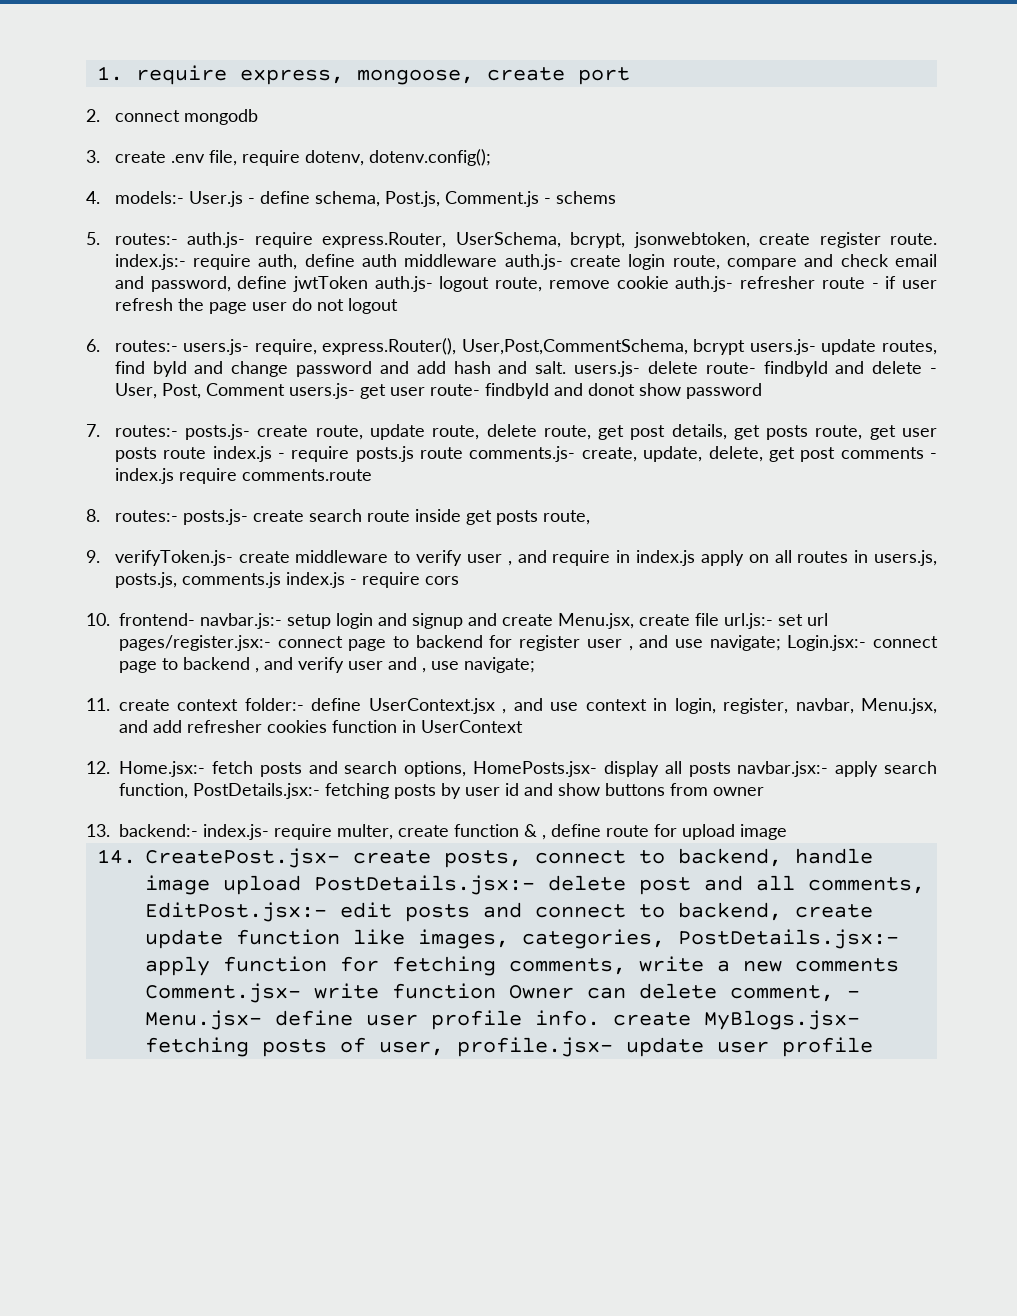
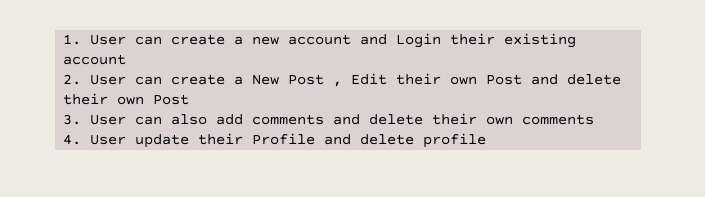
[135,65,630,85] [86,109,258,125] [86,149,491,166] [86,191,616,207] [86,232,938,248] [114,254,937,270] [114,276,938,292] [114,298,398,314] [86,338,938,355] [114,361,937,377] [114,383,762,399] [86,424,937,440] [114,446,937,462] [114,468,372,484] [86,509,590,525] [86,550,937,566] [114,572,459,588] [86,613,828,629] [119,635,939,651] [119,657,535,673] [86,698,937,714] [119,720,523,733] [86,761,938,777] [119,783,764,799] [86,824,787,840] [96,848,873,868] [144,875,925,895] [144,902,873,922] [144,929,899,949] [144,956,899,976] [144,983,860,1003] [144,1010,860,1030] [144,1037,769,1057] require express, mongoose, create port // 2. connect mongodb // 3. create .env file, require dotenv, dotenv.config(); // 4. models:- User.js - define schema, Post.js, Comment.js - schems // 5. routes:- auth.js- require express.Router, UserSchema, bcrypt, jsonwebtoken, create register route. index.js:- require auth, define auth middleware auth.js- create login route, compare and check email and password, define jwtToken auth.js- logout route, remove cookie auth.js- refresher route - if user refresh the page user do not logout // 6. routes:- users.js- require, express.Router(), User,Post,CommentSchema, bcrypt users.js- update routes, find byId and change password and add hash and salt. users.js- delete route- findbyId and delete - User, Post, Comment users.js- get user route- findbyId and donot show password // 7. routes:- posts.js- create route, update route, delete route, get post details, get posts route, get user posts route index.js - require posts.js route comments.js- create, update, delete, get post comments - index.js require comments.route // 8. routes:- posts.js- create search route inside get posts route, // 9. verifyToken.js- create middleware to verify user , and require in index.js apply on all routes in users.js, posts.js, comments.js index.js - require cors // 10. frontend- navbar.js:- setup login and signup and create Menu.jsx, create file url.js:- set url pages/register.jsx:- connect page to backend for register user , and use navigate; Login.jsx:- connect page to backend , and verify user and , use navigate; // 11. create context folder:- define UserContext.jsx , and use context in login, register, navbar, Menu.jsx, and add refresher cookies function in UserContext // 12. Home.jsx:- fetch posts and search options, HomePosts.jsx- display all posts navbar.jsx:- apply search function, PostDetails.jsx:- fetching posts by user id and show buttons from owner // 13. backend:- index.js- require multer, create function & , define route for upload image // 14. CreatePost.jsx- create posts, connect to backend, handle image upload PostDetails.jsx:- delete post and all comments, EditPost.jsx:- edit posts and connect to backend, create update function like images, categories, PostDetails.jsx:- apply function for fetching comments, write a new comments Comment.jsx- write function Owner can delete comment, - Menu.jsx- define user profile info. create MyBlogs.jsx- fetching posts of user, profile.jsx- update user -> [89,33,576,48] [62,54,126,65] [62,73,621,87] [62,93,189,105] [62,113,594,125] [62,133,414,148] User can create a new account and Login their existing account // 2. User can create a New Post , Edit their own Post and delete their own Post // 3. User can also add comments and delete their own comments // 4. User update their Profile and delete

